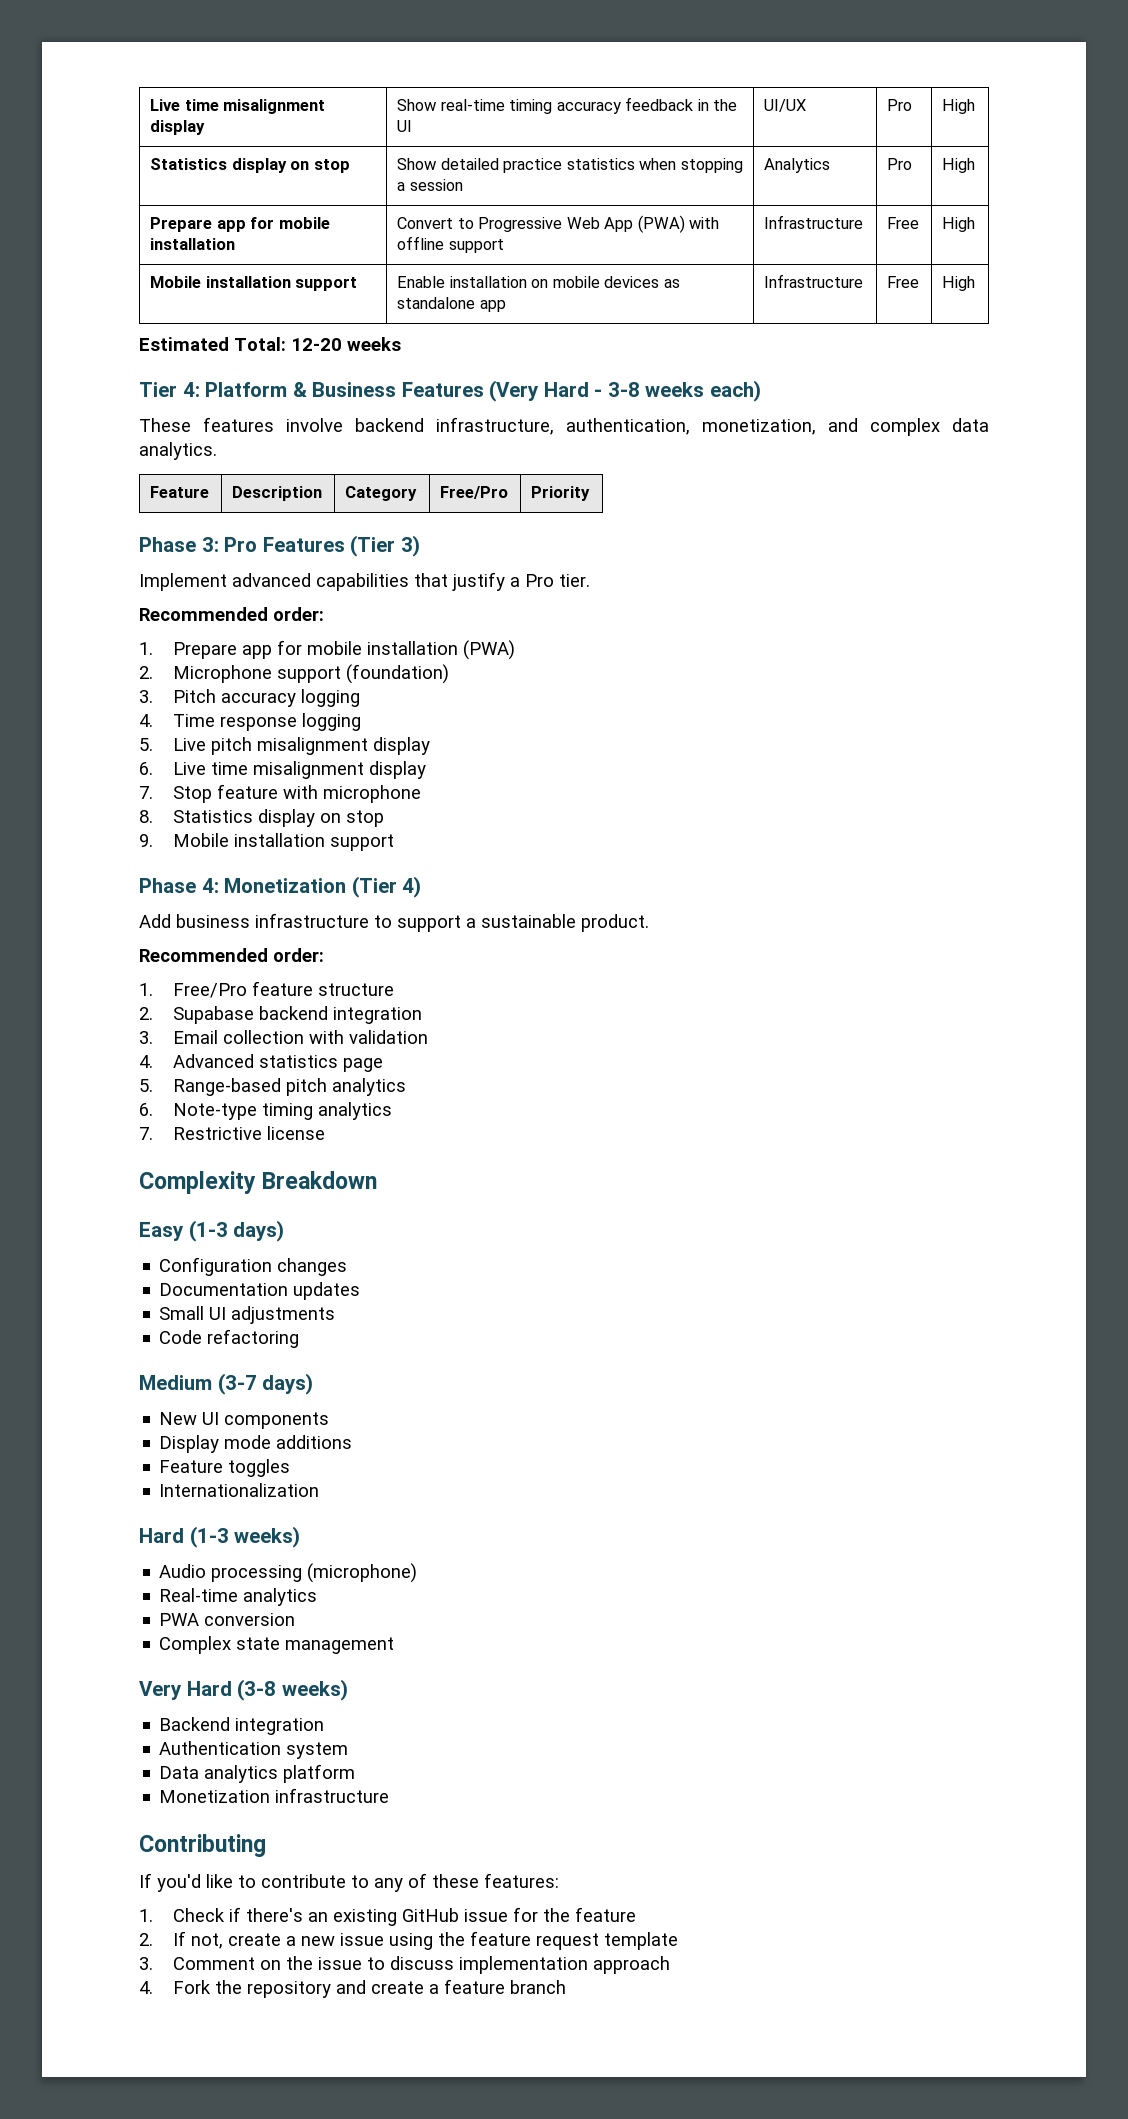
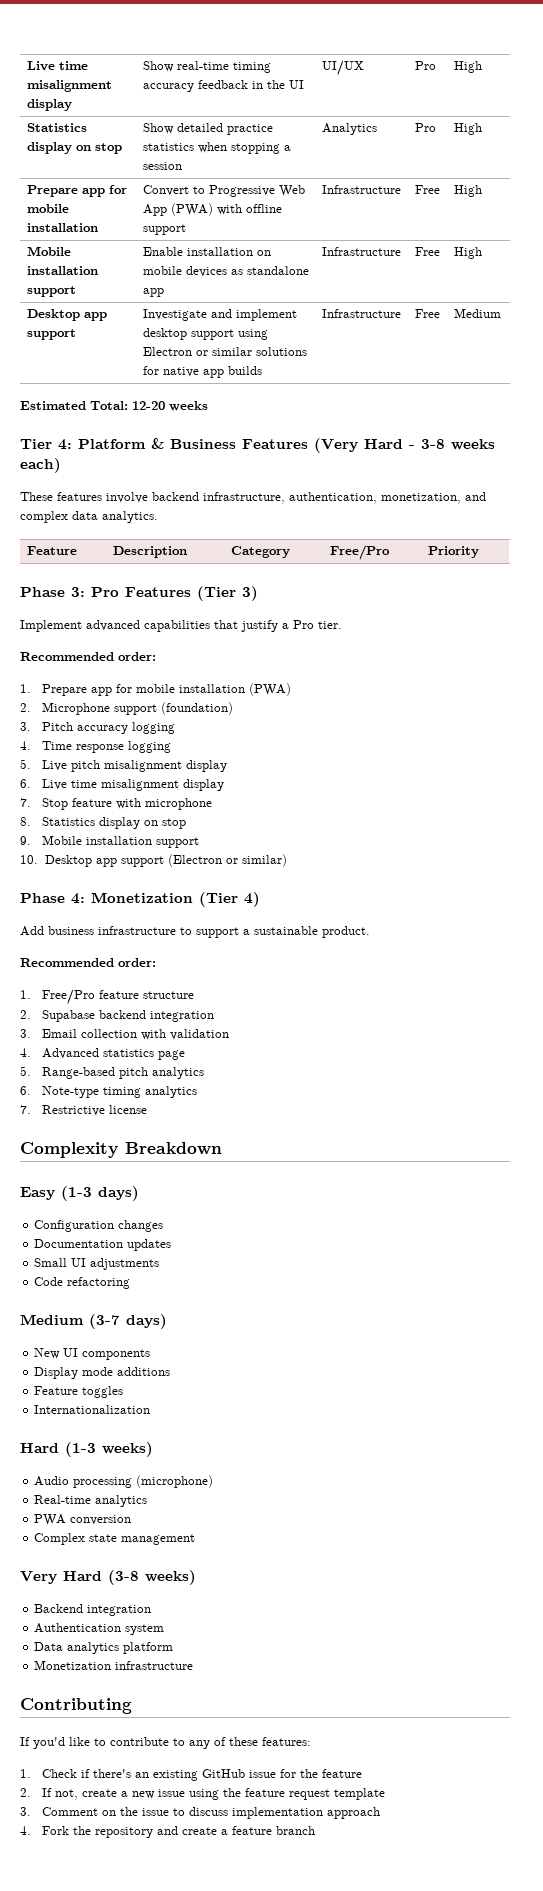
(976, 283) none -> [26,309,107,321] [26,329,76,340] [142,309,297,321] [142,328,268,340] [142,347,307,356] [142,366,262,378] [321,309,401,318] [414,309,440,318] [453,308,501,318] // Desktop app support | Investigate and implement desktop support using Electron or similar solutions for native app builds | Infrastructure | Free | Medium
(394, 842) none -> [20,854,287,867] // 10. Desktop app support (Electron or similar)

